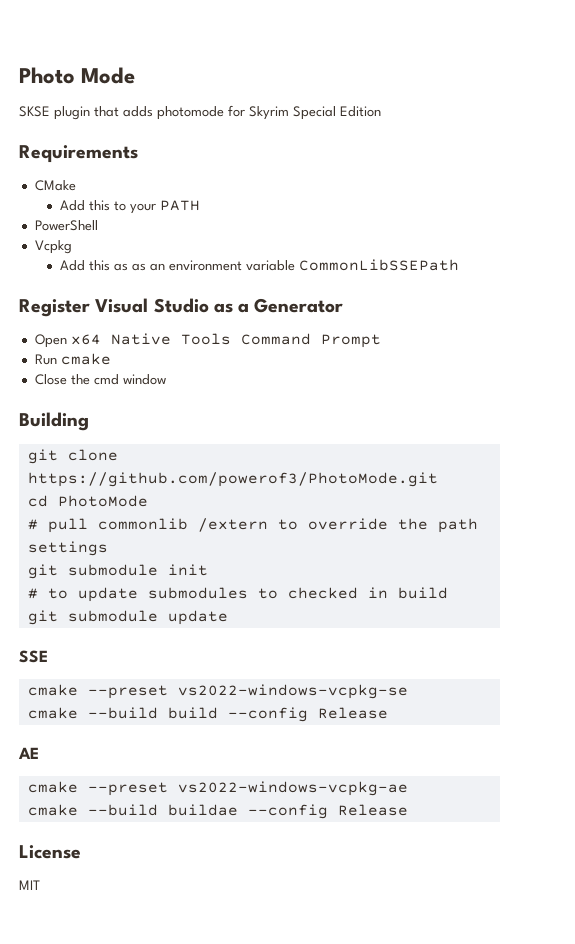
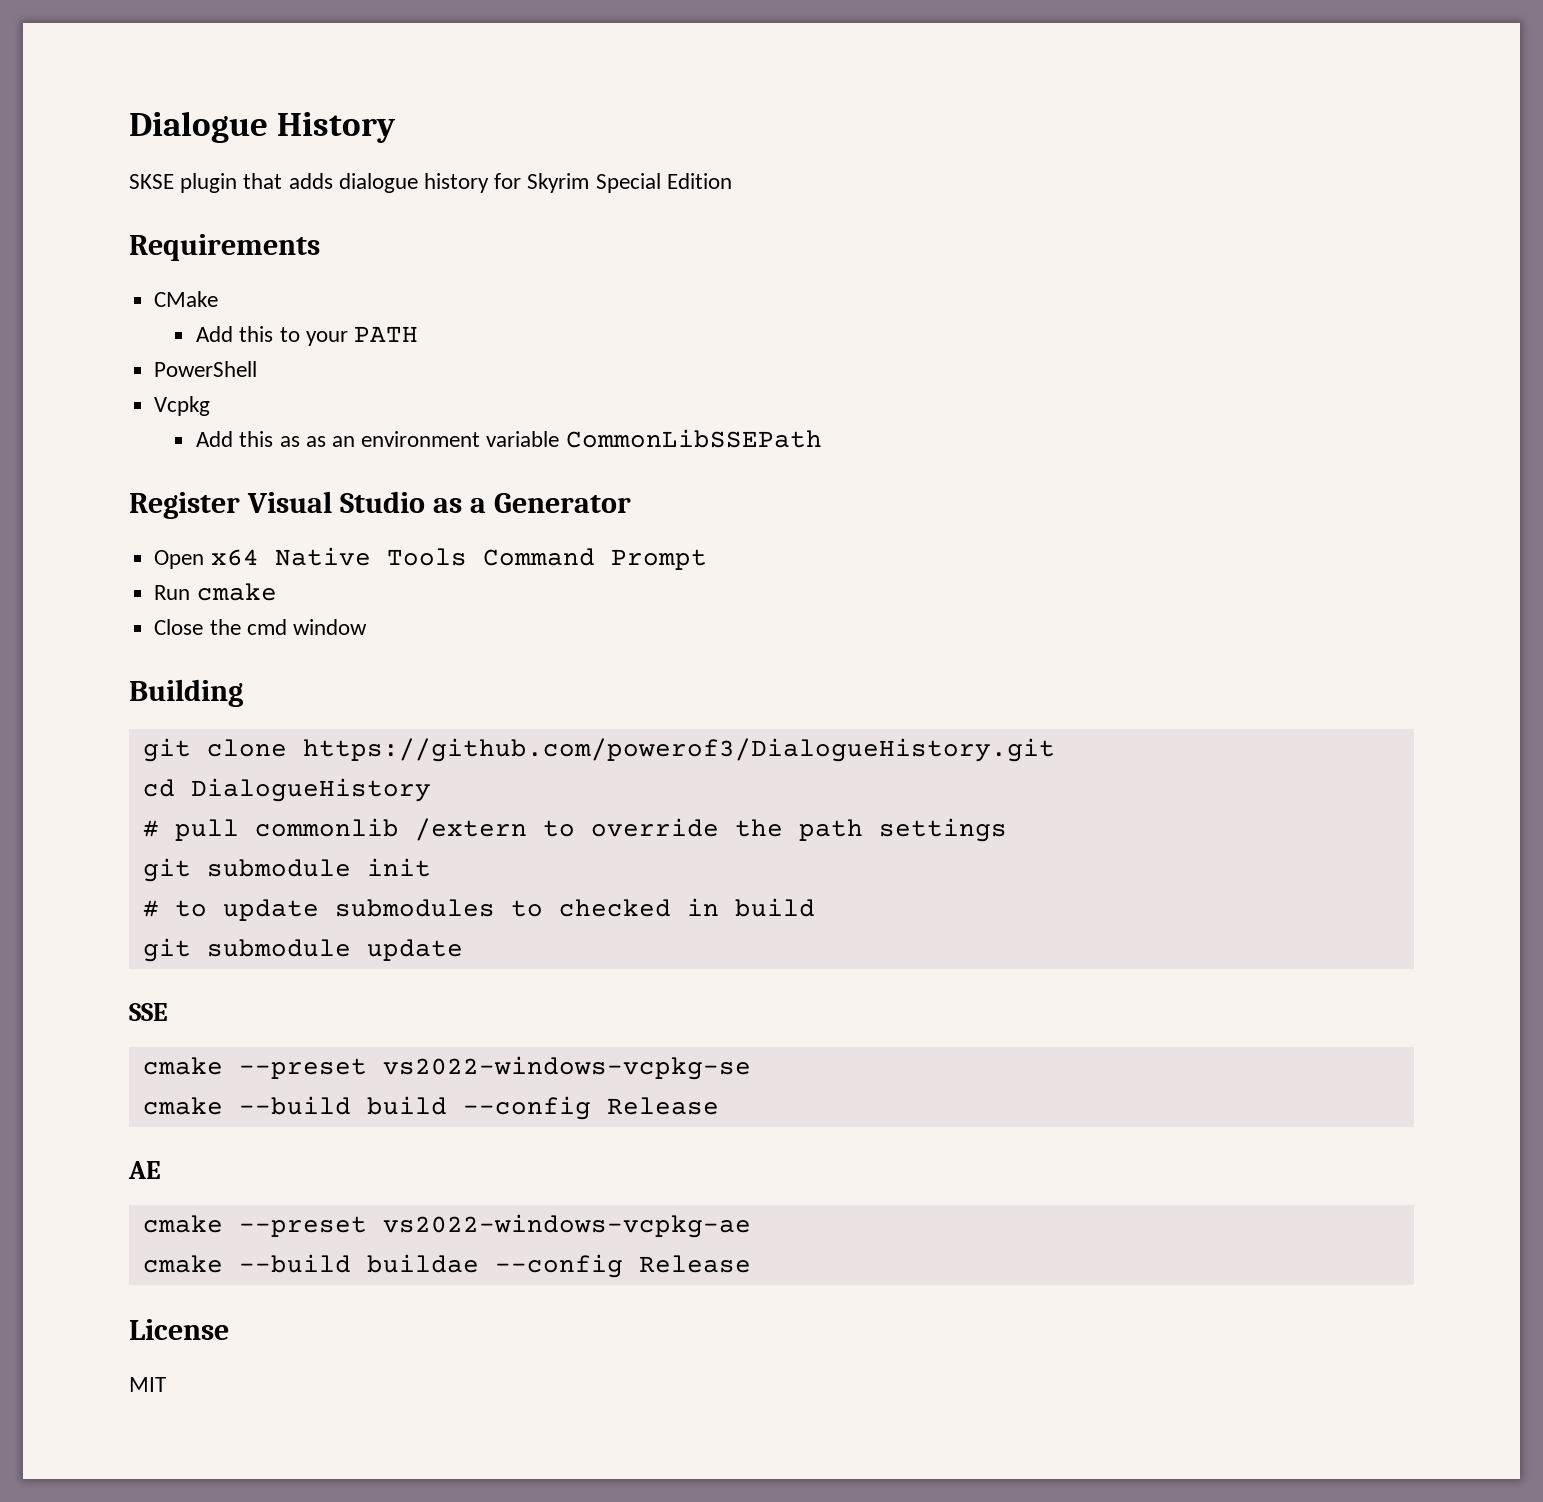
[19,67,136,84] Photo Mode -> [129,111,397,143] Dialogue History
[157,106,224,120] photomode -> [338,173,490,193] dialogue history
[27,472,438,487] https://github.com/powerof3/PhotoMode.git -> [302,738,1055,762] https://github.com/powerof3/DialogueHistory.git
[57,495,148,507] PhotoMode -> [190,778,431,802] DialogueHistory

